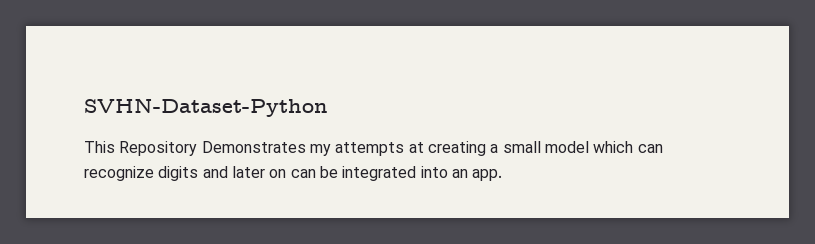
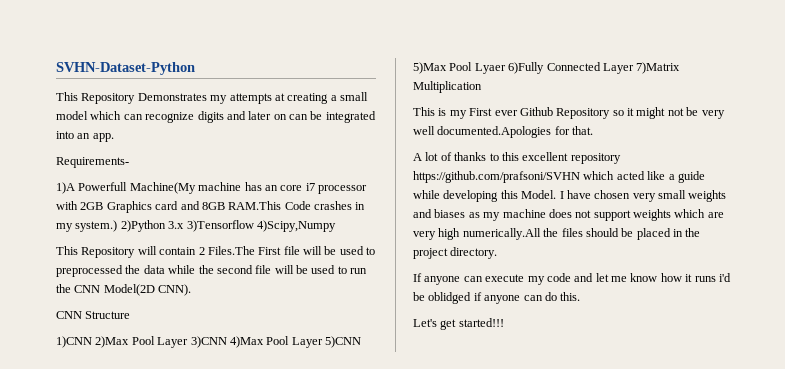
(503, 175) none -> [56,157,129,168] [56,182,367,194] [56,201,366,213] [56,220,336,232] [56,246,376,258] [56,265,368,277] [56,284,192,296] [56,311,131,319] [56,336,361,348] [413,62,681,74] [413,81,482,93] [413,107,725,119] [413,126,594,138] [413,152,621,164] [413,171,705,183] [413,190,727,202] [413,209,724,221] [413,228,701,240] [413,247,498,259] [413,273,731,285] [413,292,581,304] [413,318,504,330] // Requirements- // 1)A Powerfull Machine(My machine has an core i7 processor with 2GB Graphics card and 8GB RAM.This Code crashes in my system.) 2)Python 3.x 3)Tensorflow 4)Scipy,Numpy // This Repository will contain 2 Files.The First file will be used to preprocessed the data while the second file will be used to run the CNN Model(2D CNN). // CNN Structure // 1)CNN 2)Max Pool Layer 3)CNN 4)Max Pool Layer 5)CNN 5)Max Pool Lyaer 6)Fully Connected Layer 7)Matrix Multiplication // This is my First ever Github Repository so it might not be very well documented.Apologies for that. // A lot of thanks to this excellent repository https://github.com/prafsoni/SVHN which acted like a guide while developing this Model. I have chosen very small weights and biases as my machine does not support weights which are very high numerically.All the files should be placed in the project directory. // If anyone can execute my code and let me know how it runs i'd be oblidged if anyone can do this. // Let's get started!!!

